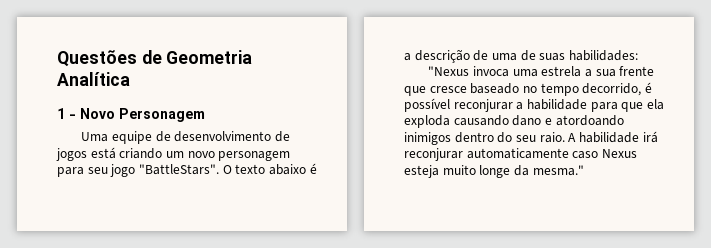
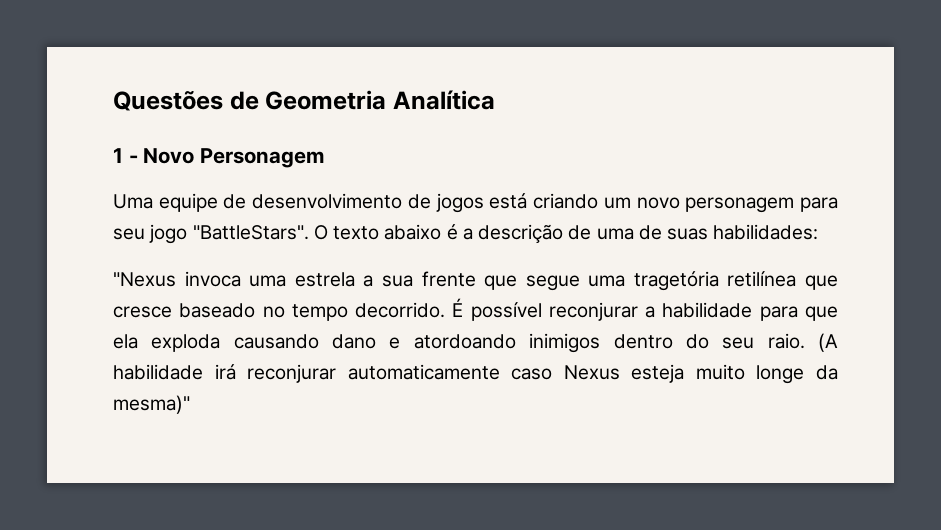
(426, 91) none -> [525,271,838,291] segue uma tragetória retilínea que
[582,82,652,96] decorrido, é -> [355,298,464,318] decorrido. É
[568,133,577,142] A -> [818,333,839,352] (A
[532,165,584,176] mesma." -> [113,395,190,414] mesma)"

